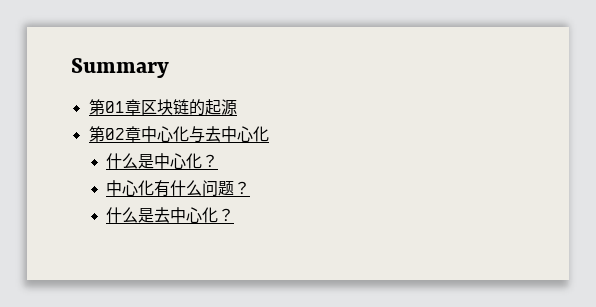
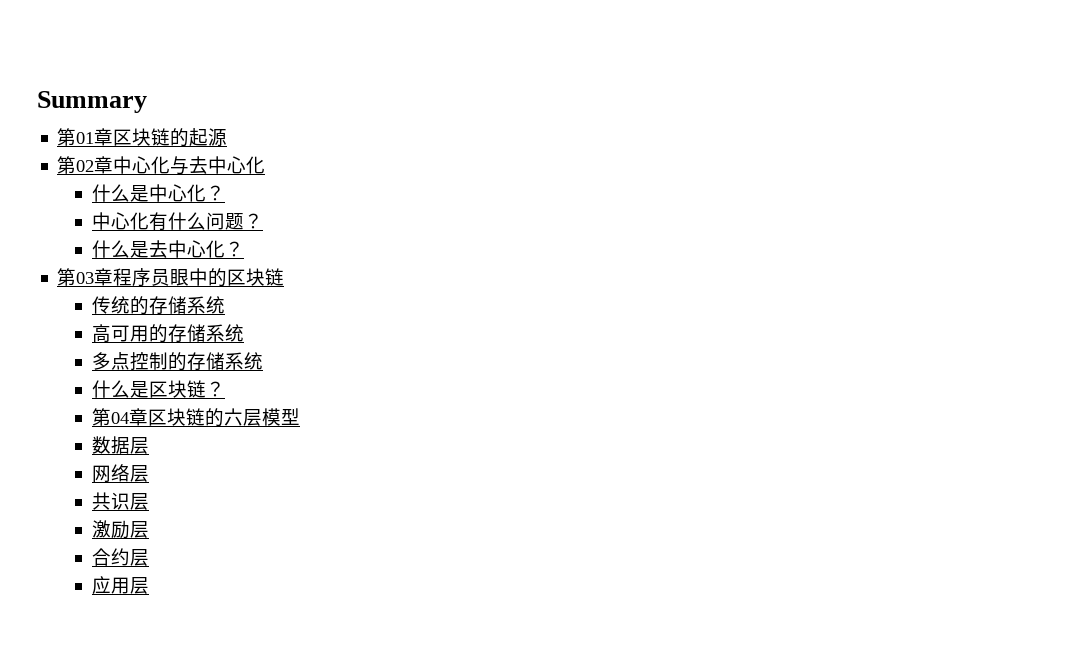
(235, 215) none -> [57,268,285,287] [91,296,225,315] [91,324,244,343] [91,352,263,371] [91,380,225,398] [91,408,300,427] [91,436,149,454] [91,464,149,483] [91,492,149,510] [91,520,149,539] [91,548,149,566] [91,576,149,594] // 第03章程序员眼中的区块链 // 传统的存储系统 // 高可用的存储系统 // 多点控制的存储系统 // 什么是区块链？ // 第04章区块链的六层模型 // 数据层 // 网络层 // 共识层 // 激励层 // 合约层 // 应用层

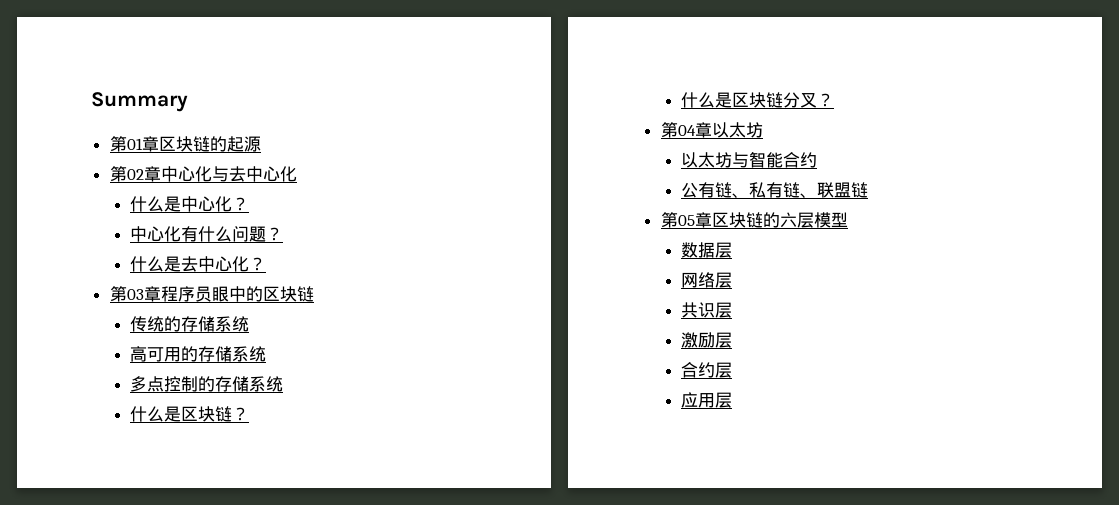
[91,408,129,426] 第04 -> [681,92,835,108] [660,122,763,138] [681,151,818,168] [681,182,869,198] [660,212,695,228] 什么是区块链分叉？ // 第04章以太坊 // 以太坊与智能合约 // 公有链、私有链、联盟链 // 第05

